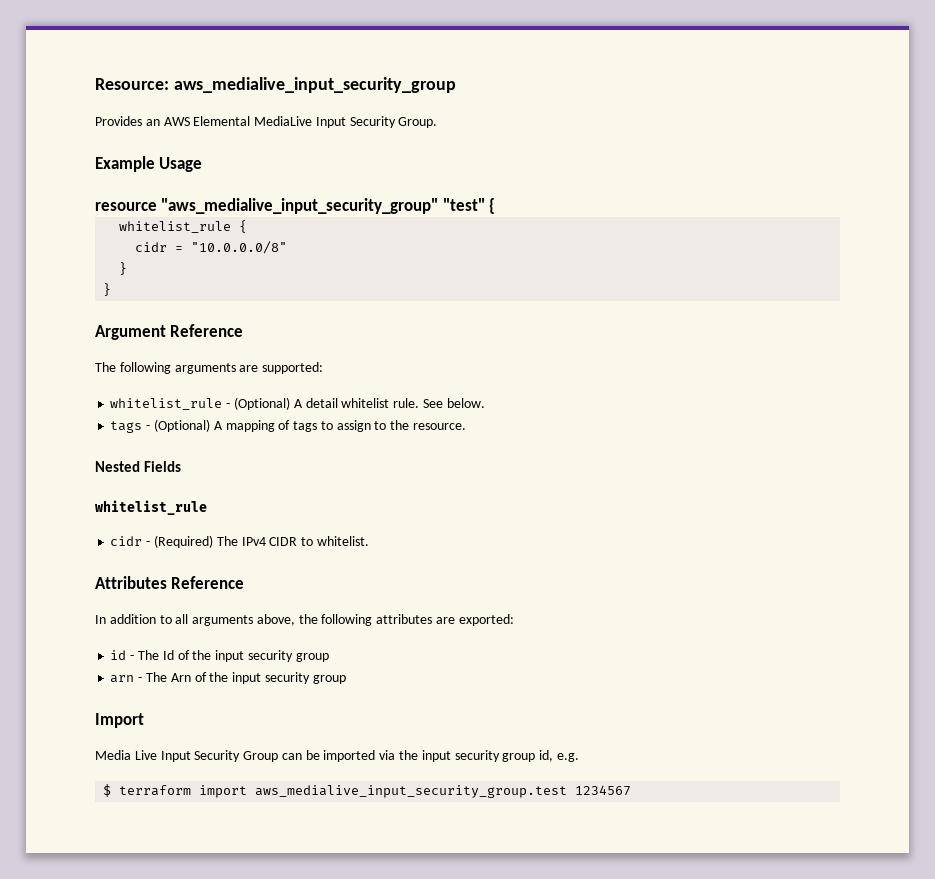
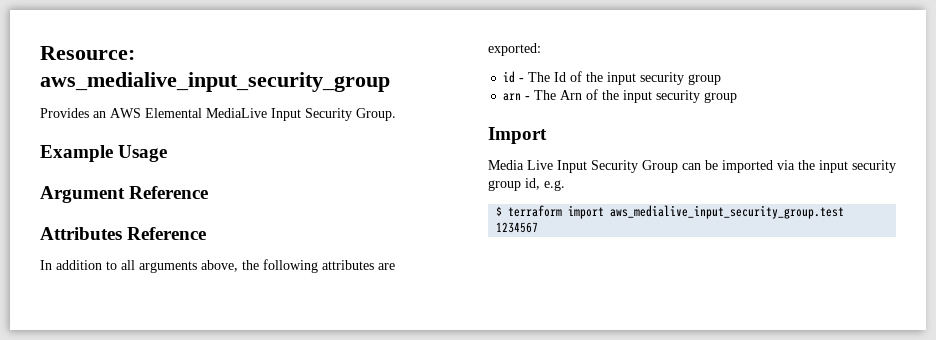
[95,198,496,214] [119,220,248,233] [135,241,288,254] [119,262,128,275] [103,283,112,296] [95,324,244,340] [95,362,324,374] [110,397,485,410] [110,419,466,433] [95,461,182,472] [95,500,207,515] [110,535,369,548] resource "aws_medialive_input_security_group" "test" { // whitelist_rule { // cidr = "10.0.0.0/8" // } // } // Argument Reference // The following arguments are supported: // whitelist_rule - (Optional) A detail whitelist rule. See below. // tags - (Optional) A mapping of tags to assign to the resource. // Nested Fields // whitelist_rule // cidr - (Required) The IPv4 CIDR to whitelist. -> [40,186,209,203] Argument Reference

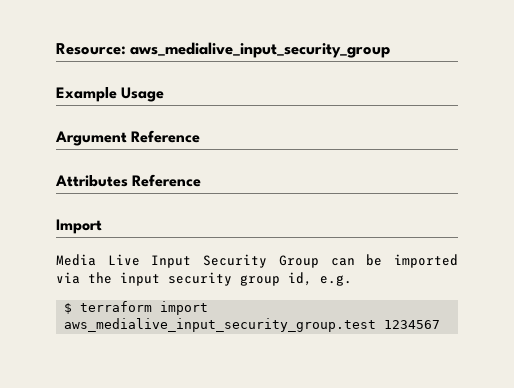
[40,108,396,121] // Provides an AWS Elemental MediaLive Input Security Group. -> (391, 50) none
[40,259,395,273] [488,43,541,56] [503,71,722,85] [503,89,738,103] // In addition to all arguments above, the following attributes are exported: // id - The Id of the input security group // arn - The Arn of the input security group -> (202, 180) none

